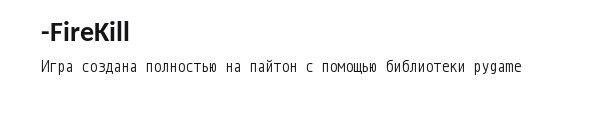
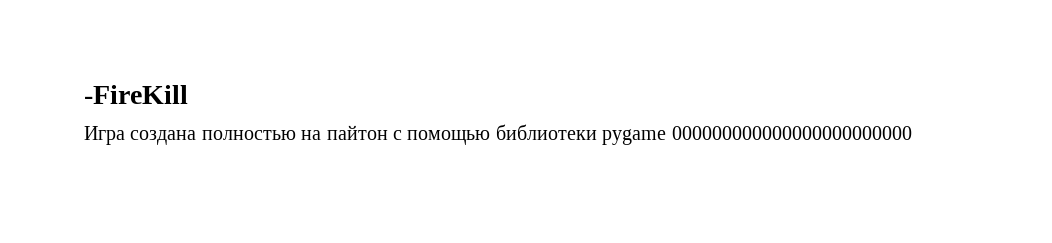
(521, 69) none -> [671,126,912,140] 000000000000000000000000

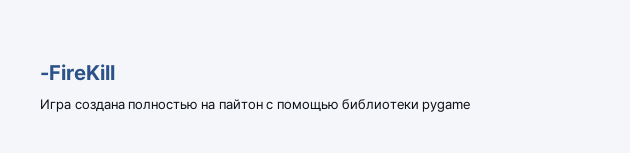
[671,126,912,140] 000000000000000000000000 -> (471, 106) none

